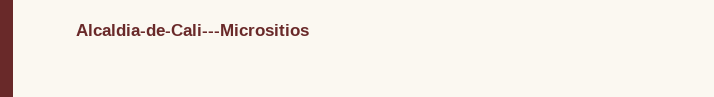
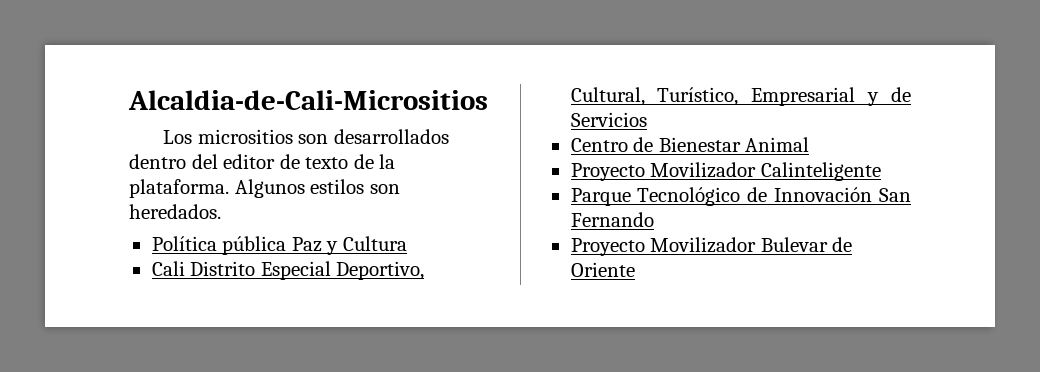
[76,24,309,36] Alcaldia-de-Cali---Micrositios -> [128,90,488,110] [163,129,449,144] [129,154,396,169] [129,179,400,198] [129,204,221,219] [151,236,407,255] [151,261,425,280] [570,87,911,106] [570,112,647,127] [570,137,810,152] [570,162,881,181] [570,187,911,206] [570,212,654,227] [570,237,853,256] [570,262,635,277] Alcaldia-de-Cali-Micrositios // Los micrositios son desarrollados dentro del editor de texto de la plataforma. Algunos estilos son heredados. // Política pública Paz y Cultura // Cali Distrito Especial Deportivo, Cultural, Turístico, Empresarial y de Servicios // Centro de Bienestar Animal // Proyecto Movilizador Calinteligente // Parque Tecnológico de Innovación San Fernando // Proyecto Movilizador Bulevar de Oriente

